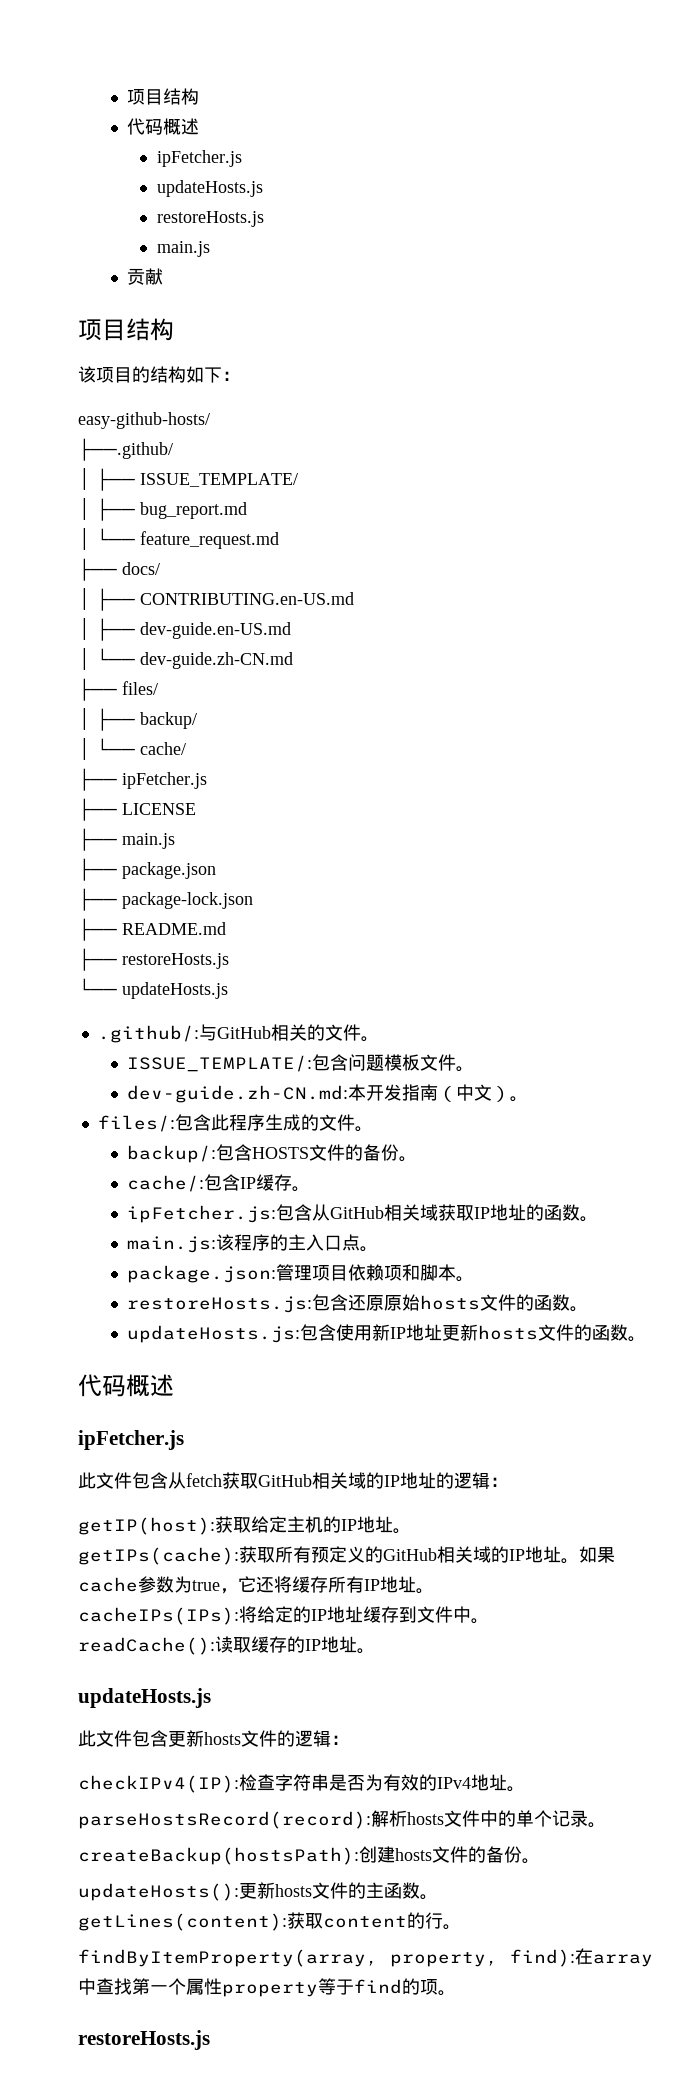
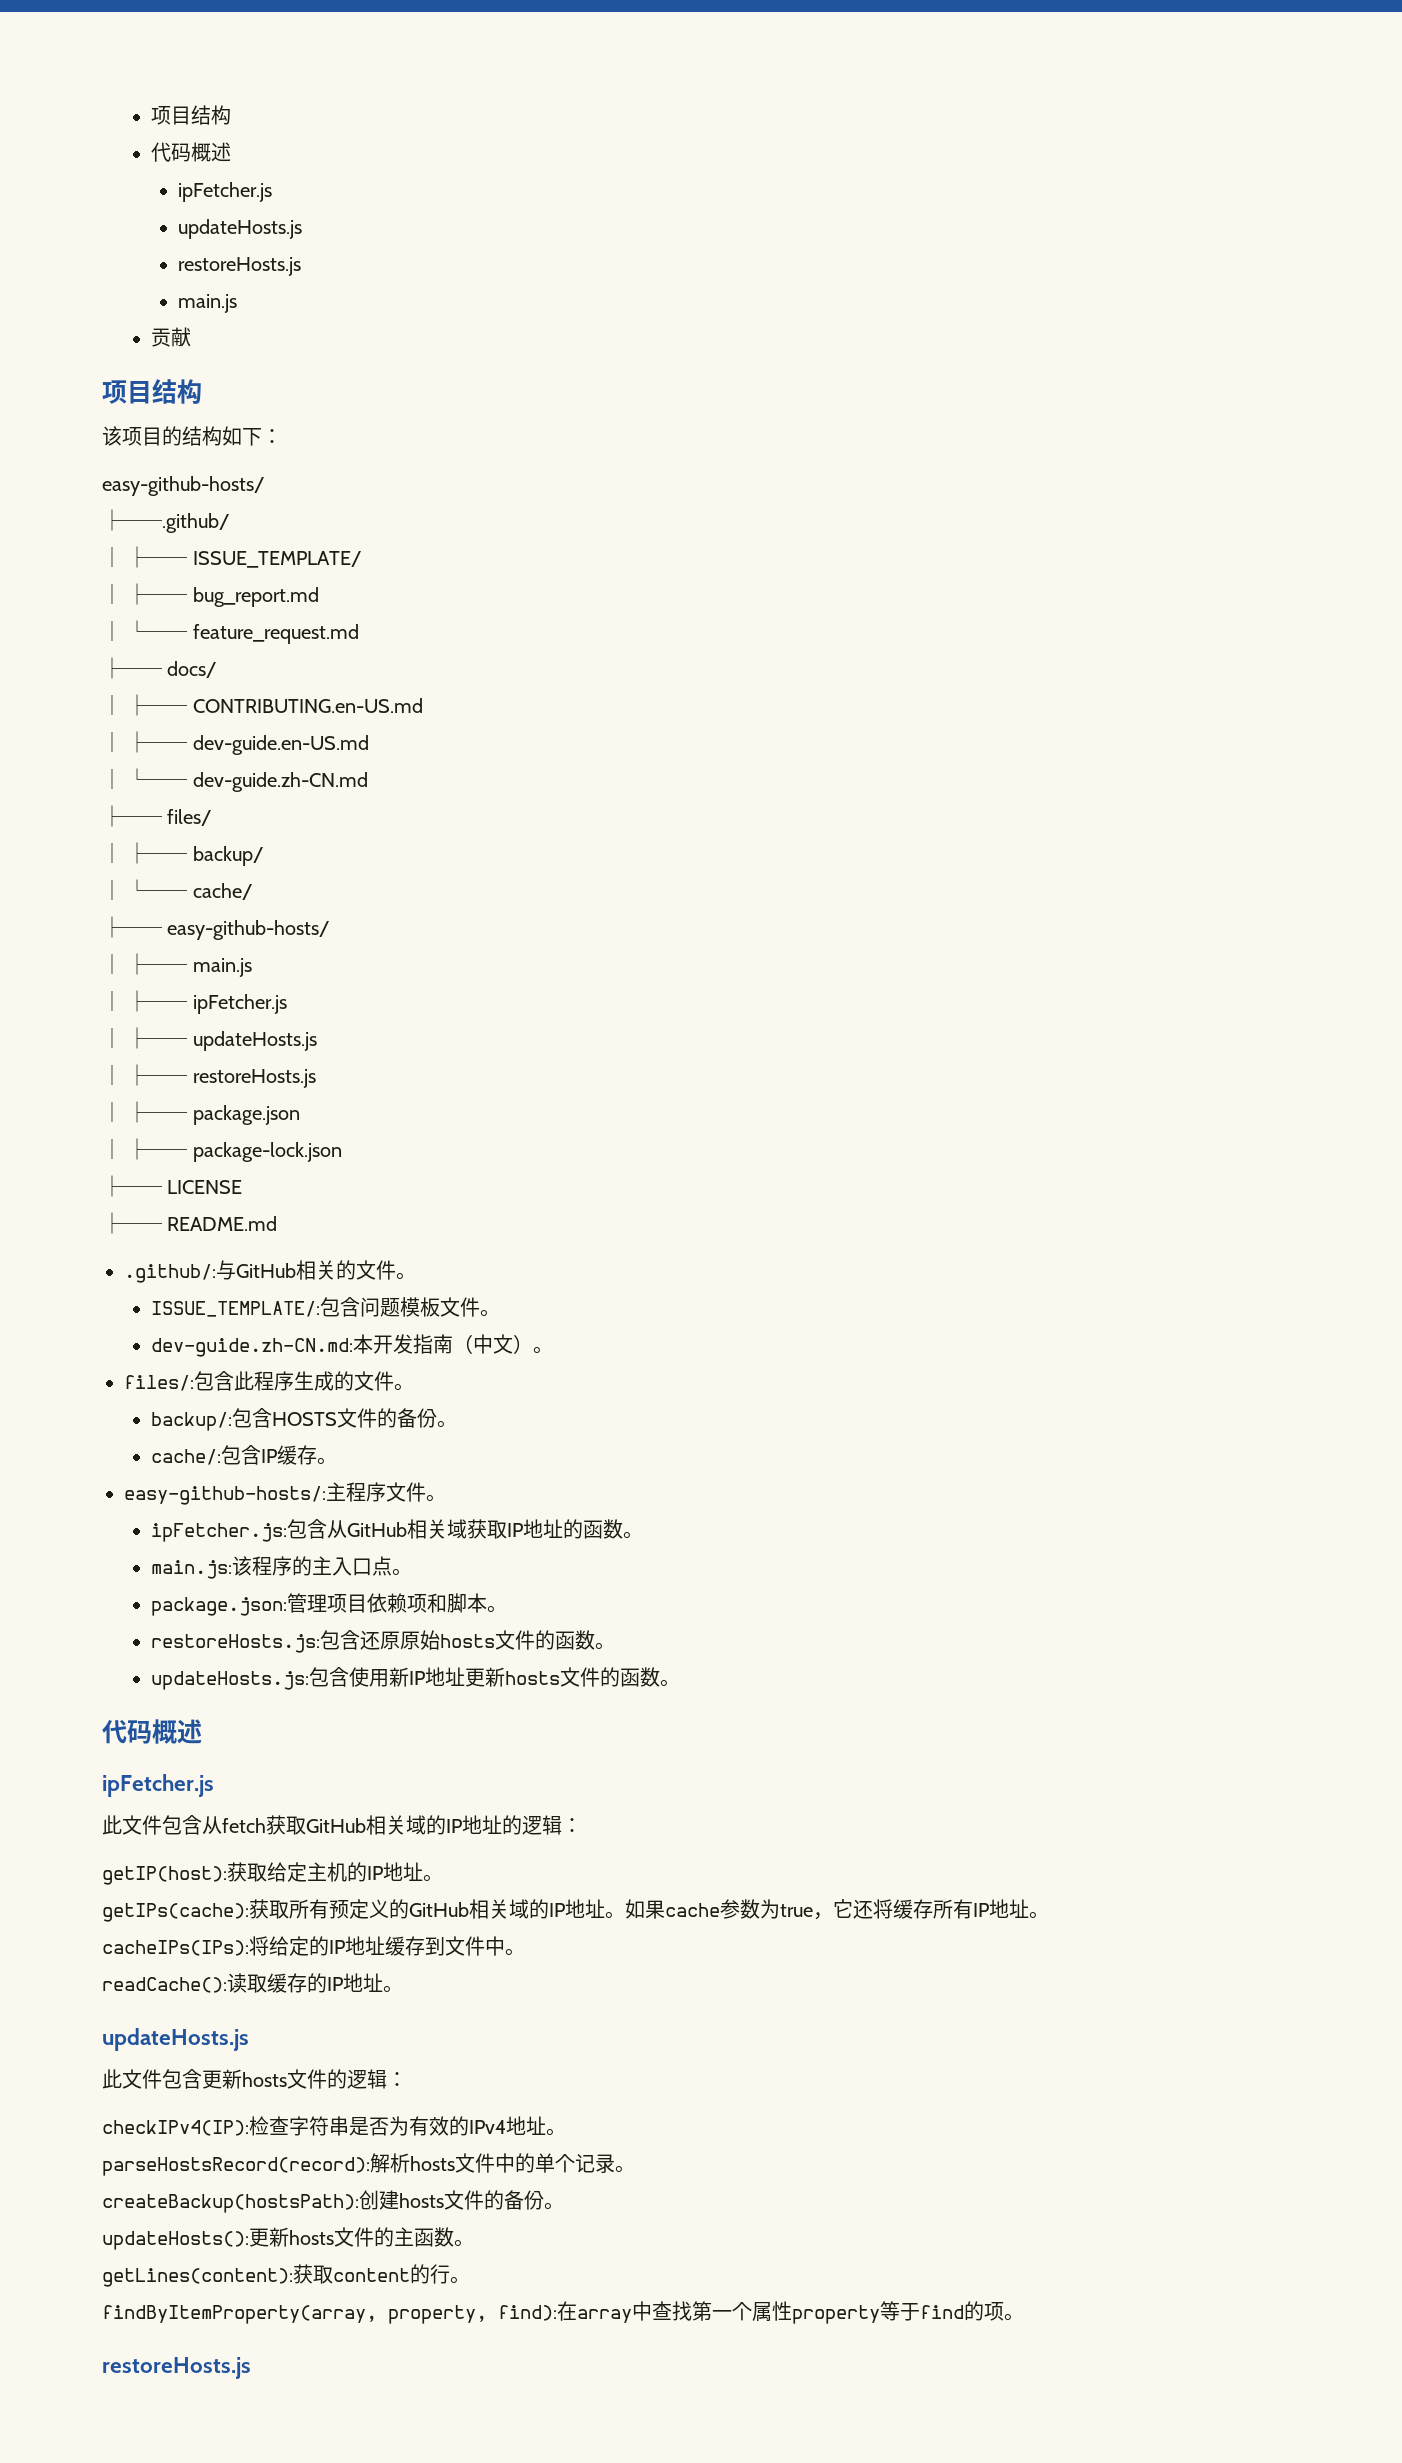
[122,772,207,789] [78,798,196,821] [78,828,175,851] [78,858,216,881] [78,888,253,911] [78,918,226,941] [78,948,229,971] [78,978,228,999] ipFetcher.js // ├── LICENSE // ├── main.js // ├── package.json // ├── package-lock.json // ├── README.md // ├── restoreHosts.js // └── updateHosts.js -> [167,920,331,940] [102,953,252,977] [102,990,287,1014] [102,1027,317,1051] [102,1064,316,1088] [102,1101,300,1125] [102,1138,342,1162] [102,1175,243,1197] [102,1212,278,1234] easy-github-hosts/ // │ ├── main.js // │ ├── ipFetcher.js // │ ├── updateHosts.js // │ ├── restoreHosts.js // │ ├── package.json // │ ├── package-lock.json // ├── LICENSE // ├── README.md
(311, 1189) none -> [124,1482,446,1505] // easy-github-hosts/:主程序文件。

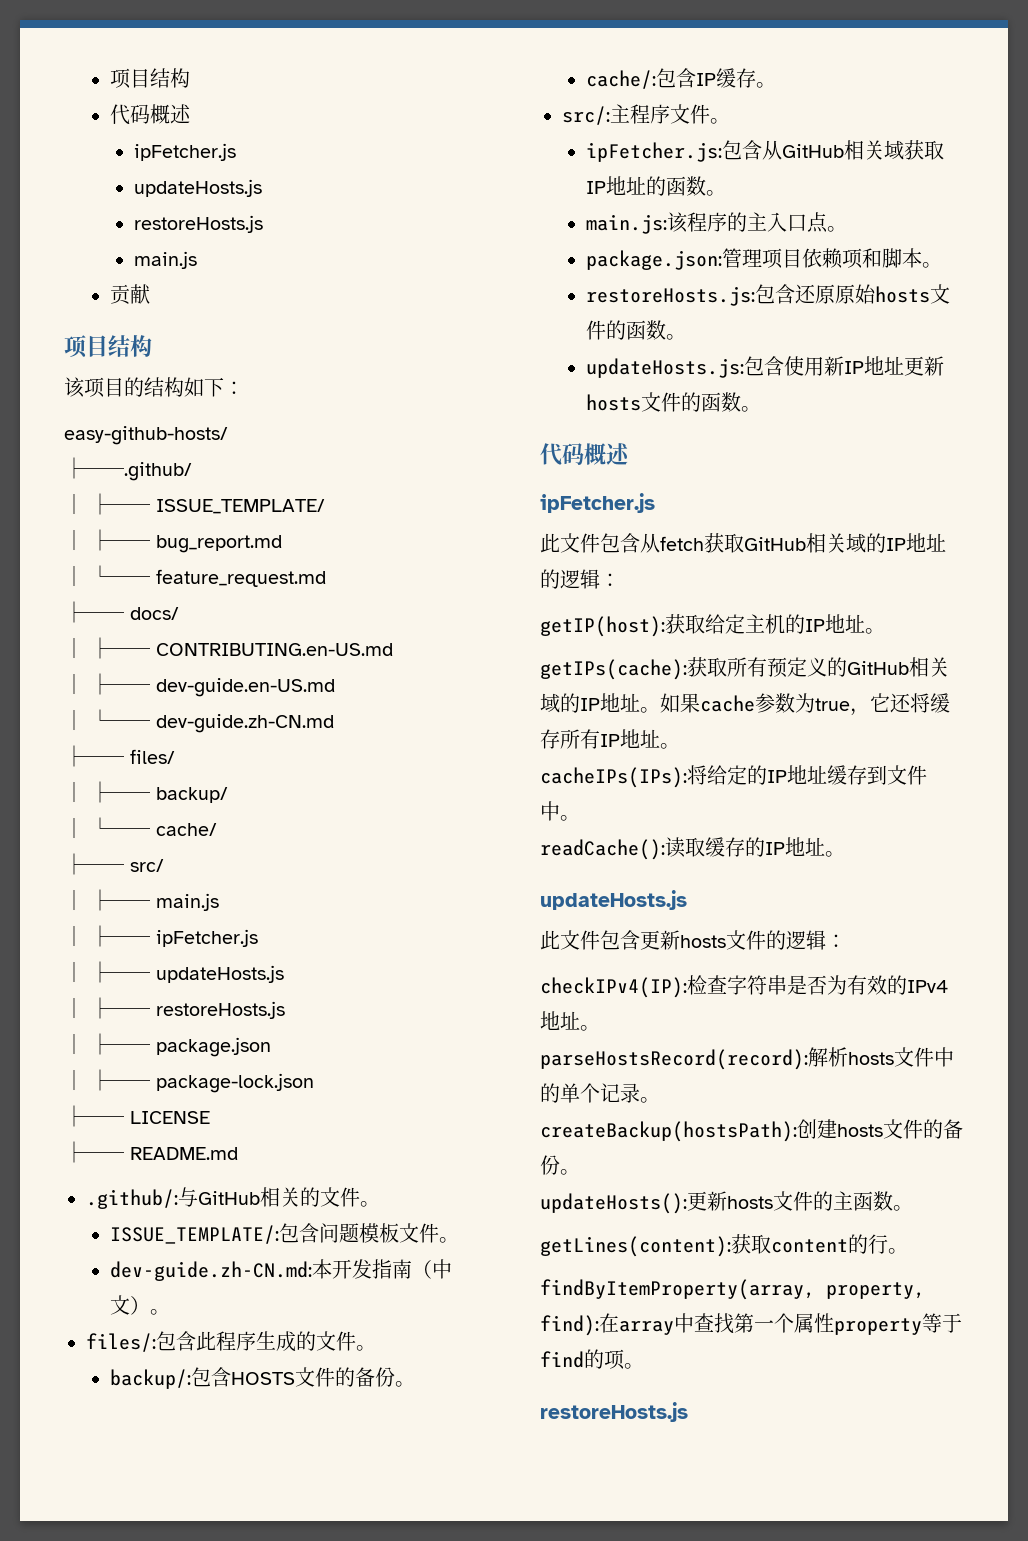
[167,920,331,940] easy-github-hosts/ -> [130,859,164,872] src/
[124,1486,326,1505] easy-github-hosts/: -> [562,106,610,125] src/:

